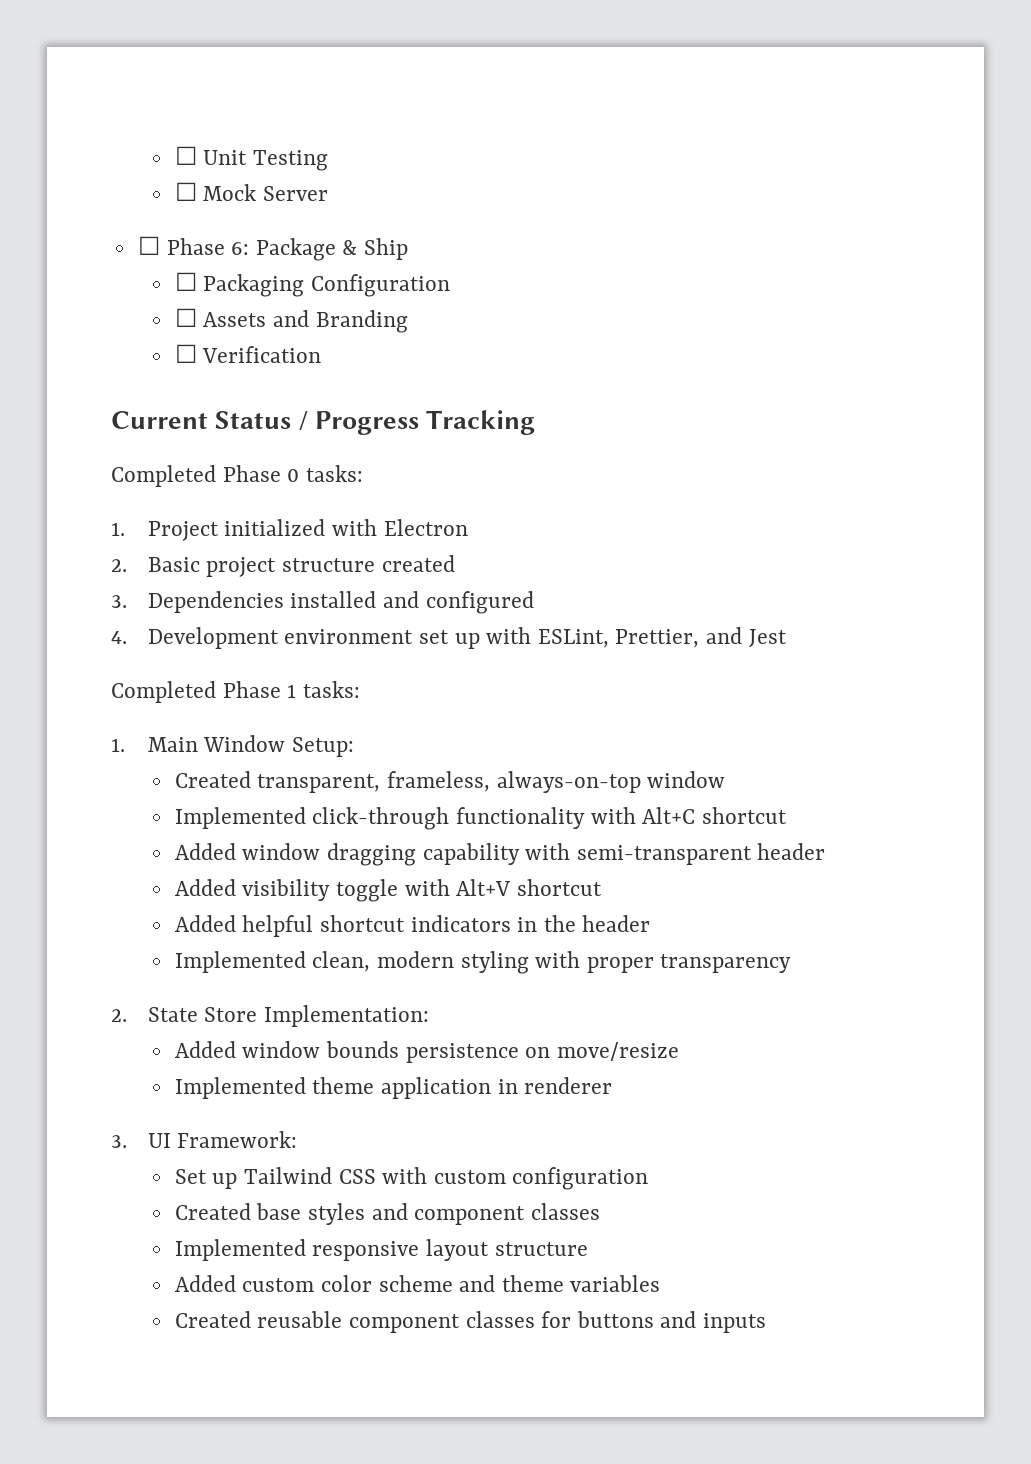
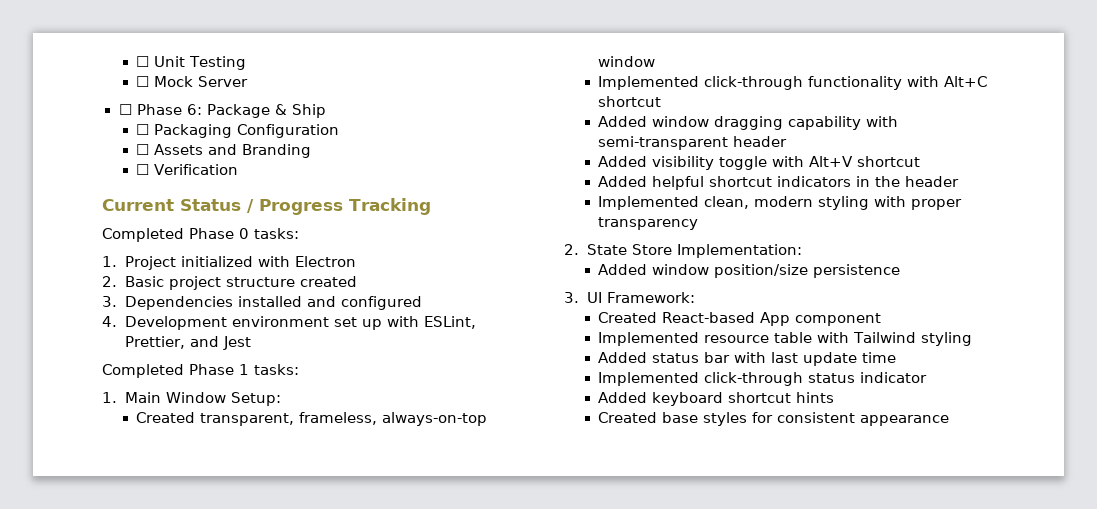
[325,1041,399,1058] bounds -> [714,264,809,278] position/size
[525,1042,679,1061] [174,1077,613,1099] [111,1131,298,1148] [174,1167,649,1190] [174,1203,600,1225] [174,1239,588,1261] [174,1275,661,1292] [174,1311,766,1333] on move/resize // Implemented theme application in renderer // 3. UI Framework: // Set up Tailwind CSS with custom configuration // Created base styles and component classes // Implemented responsive layout structure // Added custom color scheme and theme variables // Created reusable component classes for buttons and inputs -> [564,292,696,303] [598,312,882,326] [598,332,973,346] [598,352,897,366] [598,372,928,386] [598,392,835,406] [598,412,950,426] // 3. UI Framework: // Created React-based App component // Implemented resource table with Tailwind styling // Added status bar with last update time // Implemented click-through status indicator // Added keyboard shortcut hints // Created base styles for consistent appearance

